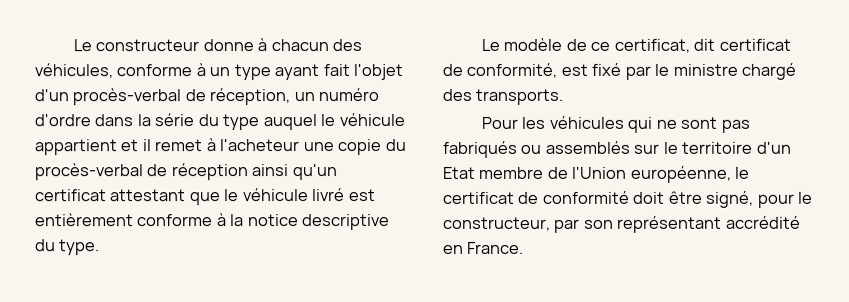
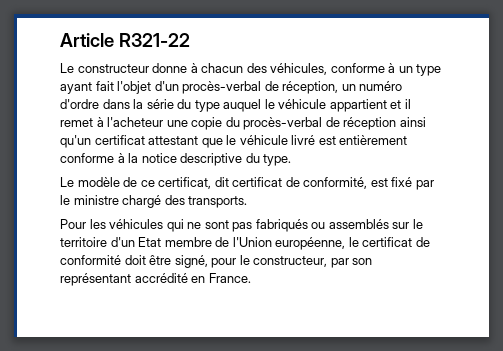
(72, 45) none -> [60,33,190,47] Article R321-22 //

